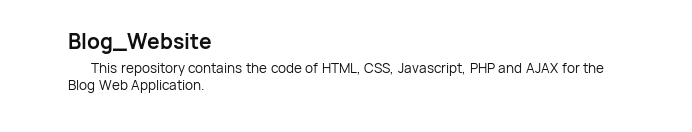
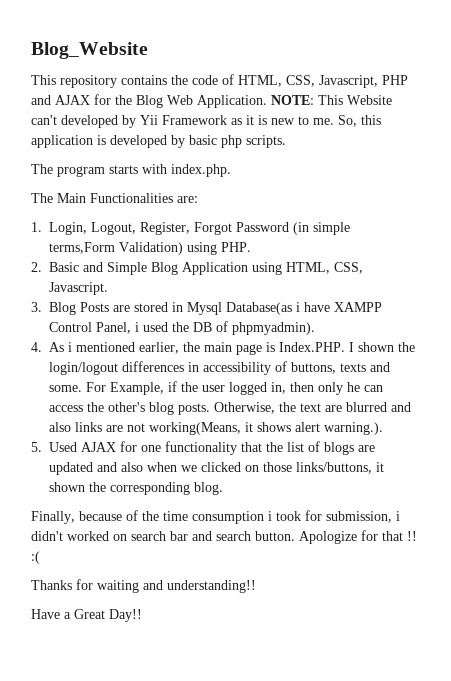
(205, 86) none -> [271,95,392,105] [31,115,381,128] [31,135,286,148] [31,164,231,177] [31,193,198,203] [31,222,351,235] [49,242,252,255] [31,262,364,275] [49,282,109,295] [31,302,383,315] [49,321,316,335] [31,342,416,355] [49,361,391,375] [49,381,384,395] [49,402,412,415] [49,422,384,435] [31,441,376,455] [49,462,385,475] [49,482,224,495] [31,510,400,524] [31,530,417,544] [31,551,40,564] [31,579,256,593] [31,609,142,622] NOTE: This Website can't developed by Yii Framework as it is new to me. So, this application is developed by basic php scripts. // The program starts with index.php. // The Main Functionalities are: // 1. Login, Logout, Register, Forgot Password (in simple terms,Form Validation) using PHP. // 2. Basic and Simple Blog Application using HTML, CSS, Javascript. // 3. Blog Posts are stored in Mysql Database(as i have XAMPP Control Panel, i used the DB of phpmyadmin). // 4. As i mentioned earlier, the main page is Index.PHP. I shown the login/logout differences in accessibility of buttons, texts and some. For Example, if the user logged in, then only he can access the other's blog posts. Otherwise, the text are blurred and also links are not working(Means, it shows alert warning.). // 5. Used AJAX for one functionality that the list of blogs are updated and also when we clicked on those links/buttons, it shown the corresponding blog. // Finally, because of the time consumption i took for submission, i didn't worked on search bar and search button. Apologize for that !! :( // Thanks for waiting and understanding!! // Have a Great Day!!

